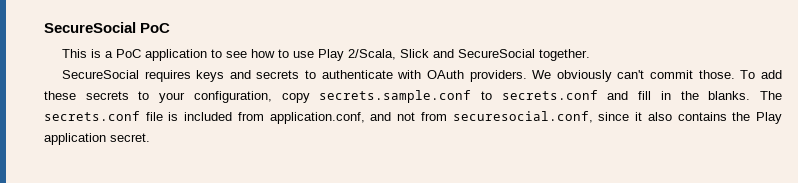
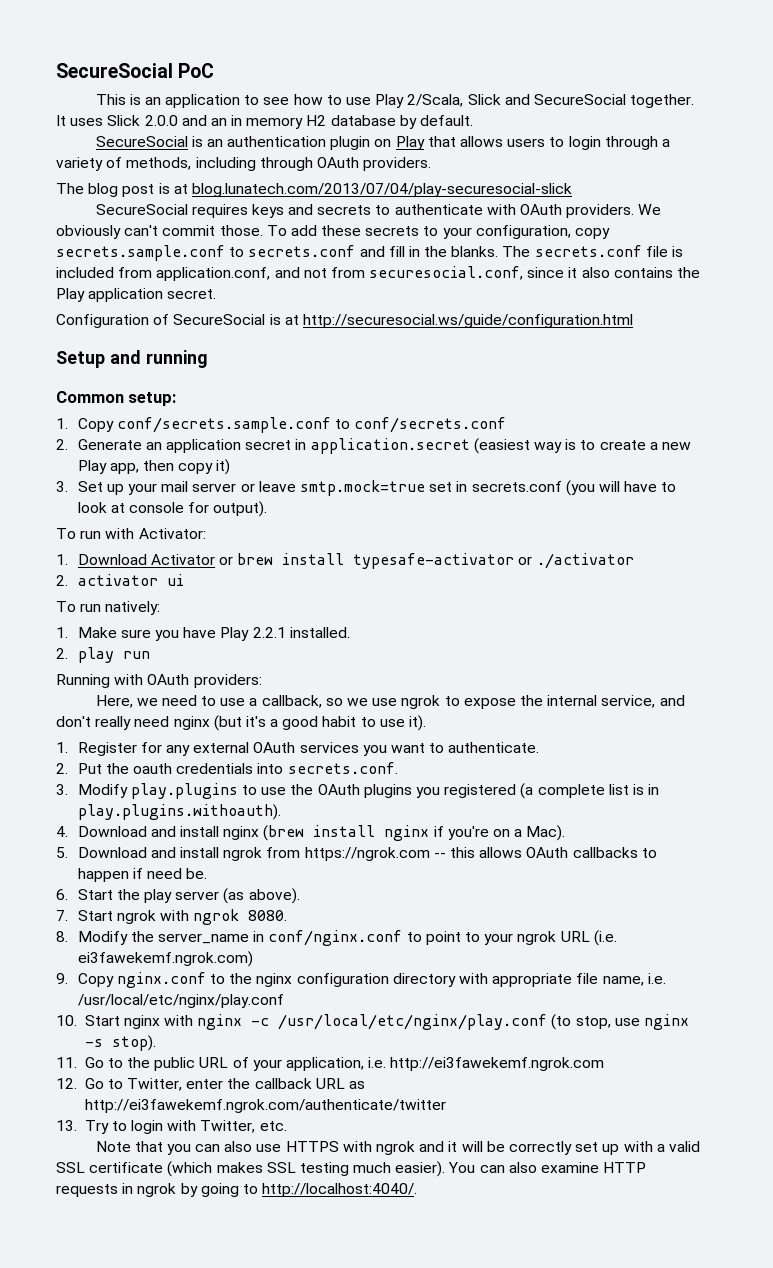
[104,49,141,58] a PoC -> [144,97,161,105] an
(590, 55) none -> [56,115,474,129] [95,136,670,150] [56,157,432,171] [56,183,572,197] It uses Slick 2.0.0 and an in memory H2 database by default. // SecureSocial is an authentication plugin on Play that allows users to login through a variety of methods, including through OAuth providers. // The blog post is at blog.lunatech.com/2013/07/04/play-securesocial-slick
(150, 137) none -> [56,314,633,328] [56,350,208,368] [56,391,177,406] [56,417,507,433] [56,438,691,454] [77,459,231,475] [56,480,677,496] [77,501,268,517] [56,528,206,539] [56,553,634,569] [56,574,184,586] [56,601,161,615] [56,627,350,641] [56,647,150,663] [56,674,262,688] [95,695,685,709] [56,715,427,731] [56,742,540,756] [56,762,398,774] [56,783,660,799] [77,804,281,820] [56,825,566,841] [56,847,657,861] [77,868,208,882] [56,888,300,904] [56,909,288,925] [56,930,617,946] [77,951,253,967] [56,972,666,988] [77,994,284,1008] [56,1014,690,1030] [84,1035,156,1051] [56,1057,605,1071] [56,1078,366,1091] [84,1099,446,1113] [56,1120,287,1134] [95,1141,700,1155] [56,1161,647,1177] [56,1183,418,1197] // Configuration of SecureSocial is at http://securesocial.ws/guide/configuration.html // Setup and running // Common setup: // 1. Copy conf/secrets.sample.conf to conf/secrets.conf // 2. Generate an application secret in application.secret (easiest way is to create a new Play app, then copy it) // 3. Set up your mail server or leave smtp.mock=true set in secrets.conf (you will have to look at console for output). // To run with Activator: // 1. Download Activator or brew install typesafe-activator or ./activator // 2. activator ui // To run natively: // 1. Make sure you have Play 2.2.1 installed. // 2. play run // Running with OAuth providers: // Here, we need to use a callback, so we use ngrok to expose the internal service, and don't really need nginx (but it's a good habit to use it). // 1. Register for any external OAuth services you want to authenticate. // 2. Put the oauth credentials into secrets.conf. // 3. Modify play.plugins to use the OAuth plugins you registered (a complete list is in play.plugins.withoauth). // 4. Download and install nginx (brew install nginx if you're on a Mac). // 5. Download and install ngrok from https://ngrok.com -- this allows OAuth callbacks to happen if need be. // 6. Start the play server (as above). // 7. Start ngrok with ngrok 8080. // 8. Modify the server_name in conf/nginx.conf to point to your ngrok URL (i.e. ei3fawekemf.ngrok.com) // 9. Copy nginx.conf to the nginx configuration directory with appropriate file name, i.e. /usr/local/etc/nginx/play.conf // 10. Start nginx with nginx -c /usr/local/etc/nginx/play.conf (to stop, use nginx -s stop). // 11. Go to the public URL of your application, i.e. http://ei3fawekemf.ngrok.com // 12. Go to Twitter, enter the callback URL as http://ei3fawekemf.ngrok.com/authenticate/twitter // 13. Try to login with Twitter, etc. // Note that you can also use HTTPS with ngrok and it will be correctly set up with a valid SSL certificate (which makes SSL testing much easier). You can also examine HTTP requests in ngrok by going to http://localhost:4040/.

